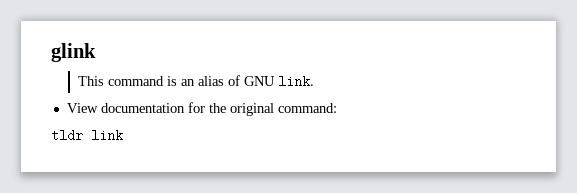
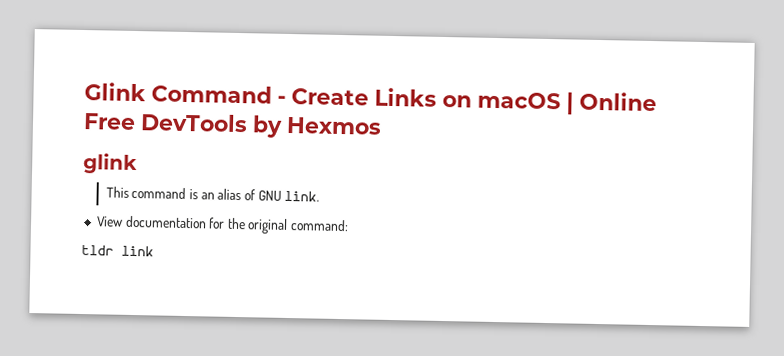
(51, 52) none -> [84,82,657,115] [83,113,382,138] Glink Command - Create Links on macOS | Online Free DevTools by Hexmos //

